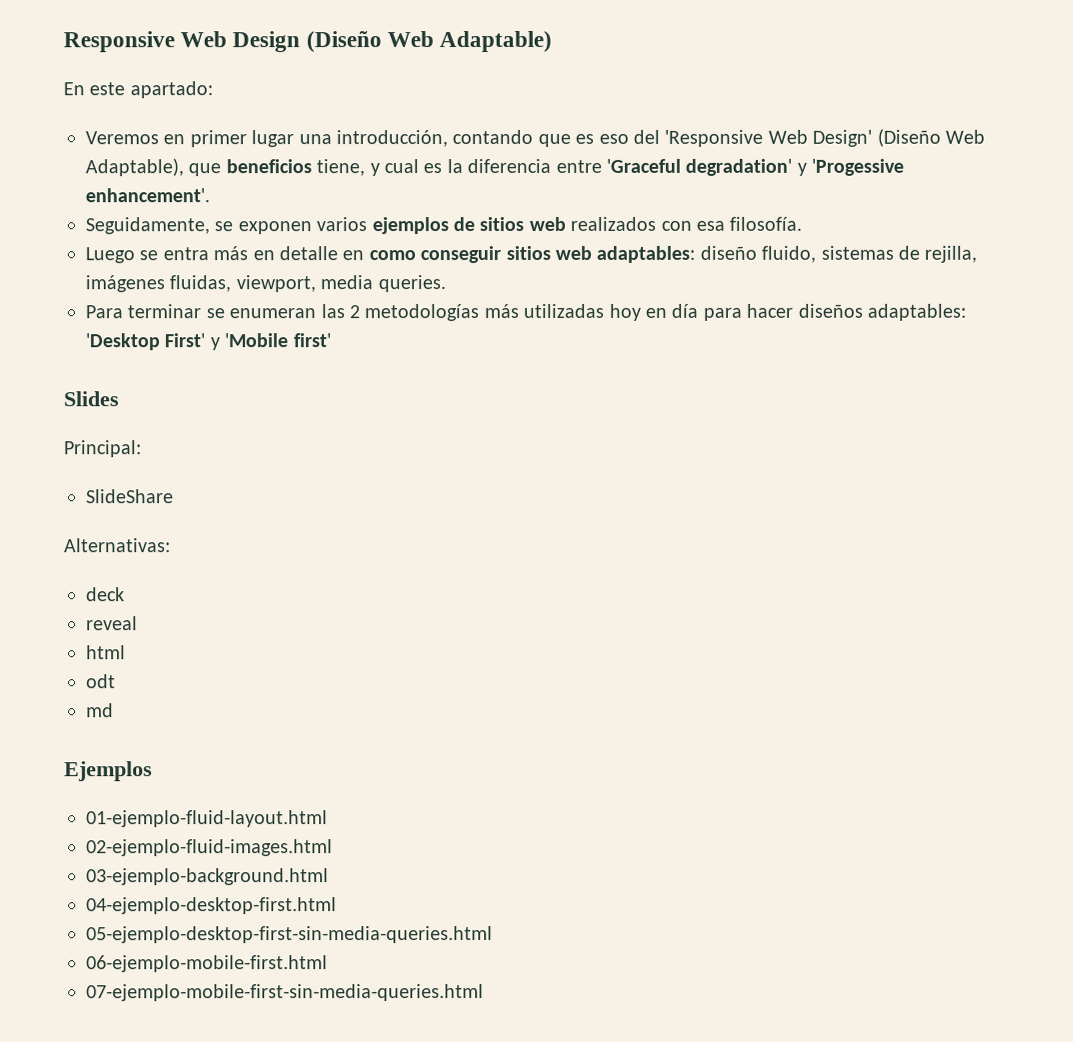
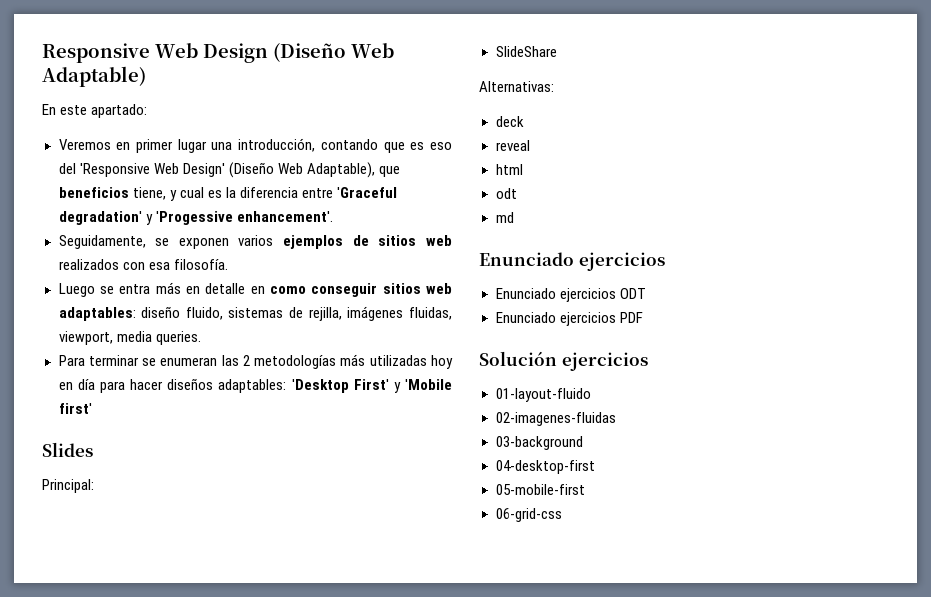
[64,761,153,782] [86,810,328,828] [86,839,333,857] [86,868,329,886] [86,897,337,915] [86,926,493,944] [86,955,328,973] [86,984,484,1002] Ejemplos // 01-ejemplo-fluid-layout.html // 02-ejemplo-fluid-images.html // 03-ejemplo-background.html // 04-ejemplo-desktop-first.html // 05-ejemplo-desktop-first-sin-media-queries.html // 06-ejemplo-mobile-first.html // 07-ejemplo-mobile-first-sin-media-queries.html -> [479,252,665,271] [495,288,646,302] [495,312,643,326] [479,351,648,371] [495,388,591,402] [495,412,616,426] [495,436,583,450] [495,460,595,474] [495,484,585,495] [495,508,562,522] Enunciado ejercicios // Enunciado ejercicios ODT // Enunciado ejercicios PDF // Solución ejercicios // 01-layout-fluido // 02-imagenes-fluidas // 03-background // 04-desktop-first // 05-mobile-first // 06-grid-css

